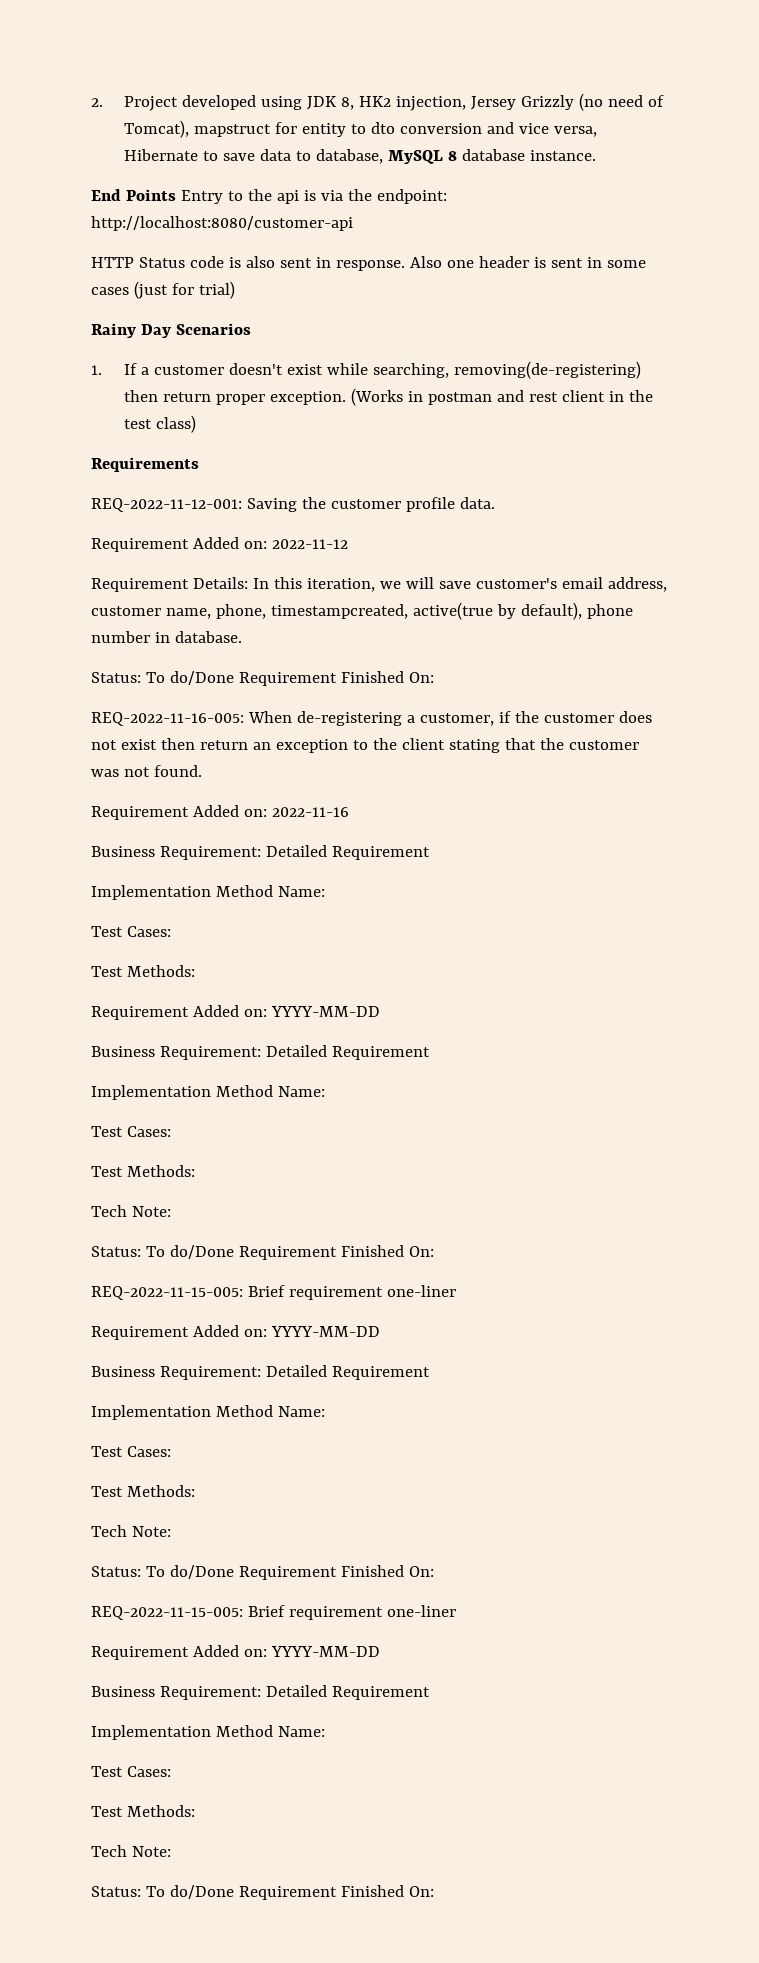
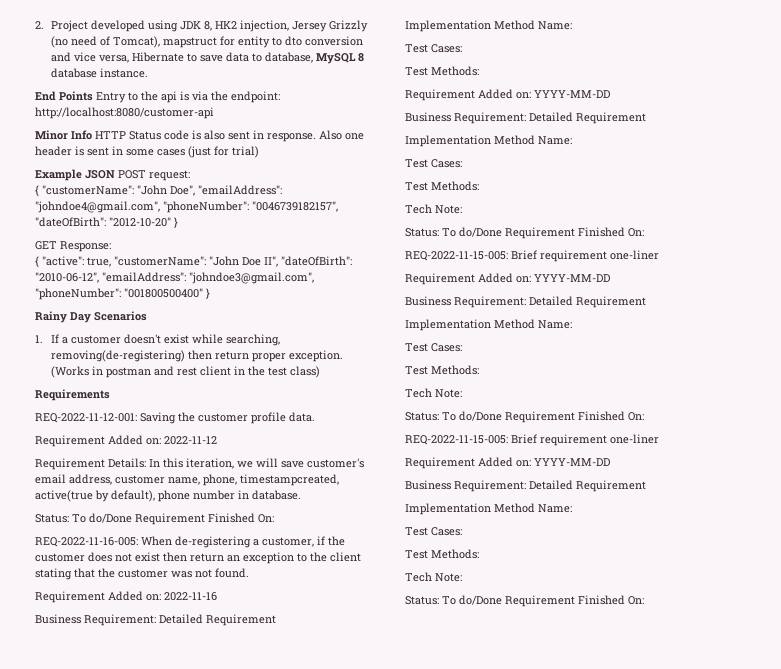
(353, 223) none -> [35,130,92,140] Minor Info
(235, 290) none -> [35,169,190,181] [35,185,282,196] [35,201,338,213] [35,217,178,228] [35,241,111,252] [35,256,352,267] [35,272,314,284] [35,288,210,300] // Example JSON POST request: // { "customerName": "John Doe", "emailAddress": "johndoe4@gmail.com", "phoneNumber": "0046739182157", "dateOfBirth": "2012-10-20" } // GET Response: // { "active": true, "customerName": "John Doe II", "dateOfBirth": "2010-06-12", "emailAddress": "johndoe3@gmail.com", "phoneNumber": "001800500400" }

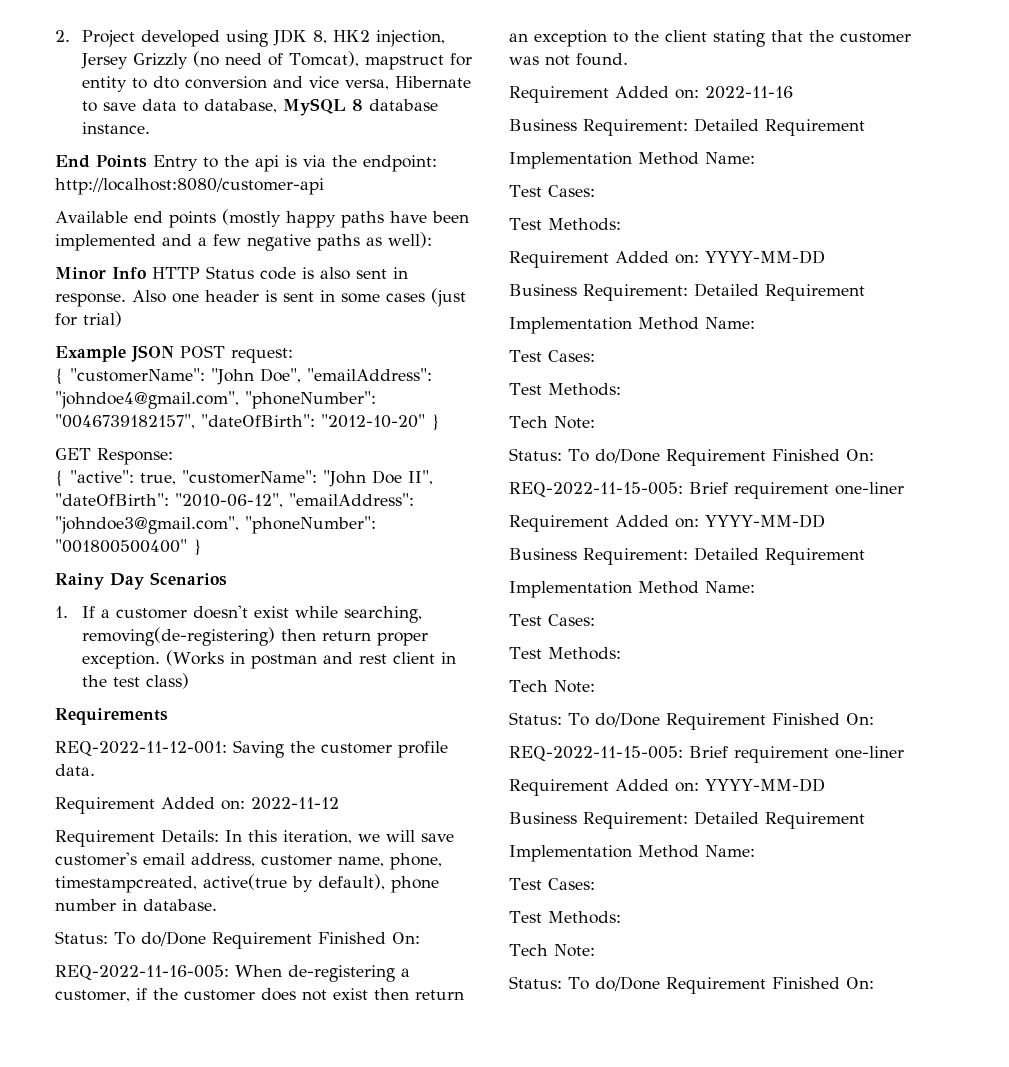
(214, 113) none -> [55,209,469,228] [55,232,432,251] // Available end points (mostly happy paths have been implemented and a few negative paths as well):

